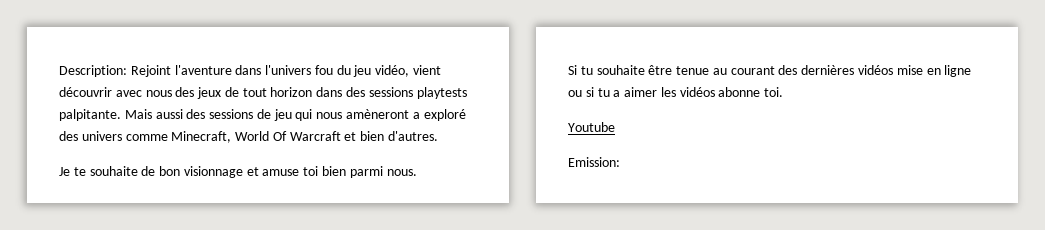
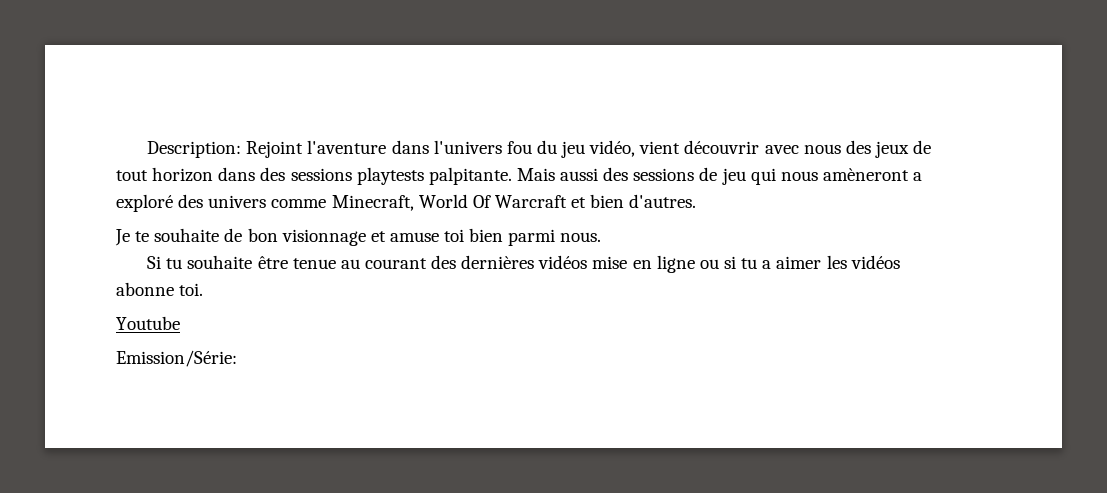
[568,157,620,167] Emission: -> [116,350,237,367] Emission/Série:

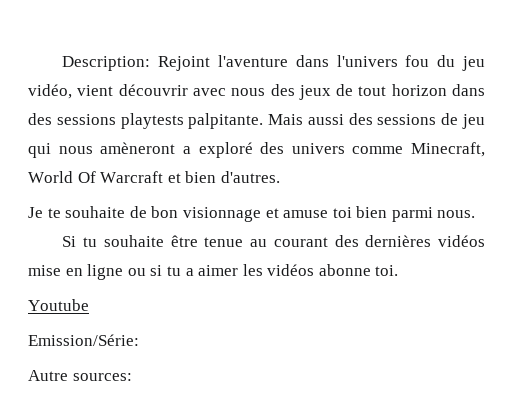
(237, 358) none -> [28,370,132,381] // Autre sources:

